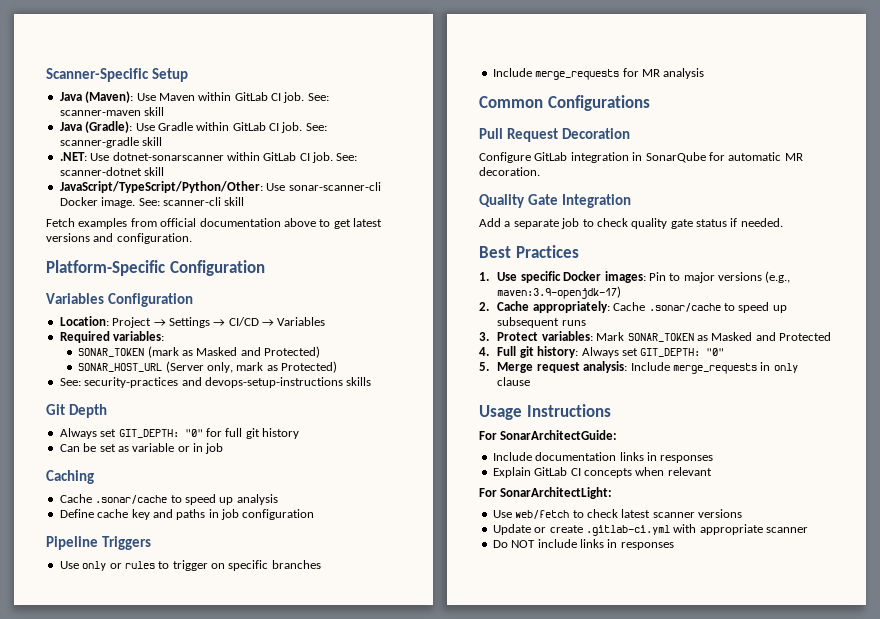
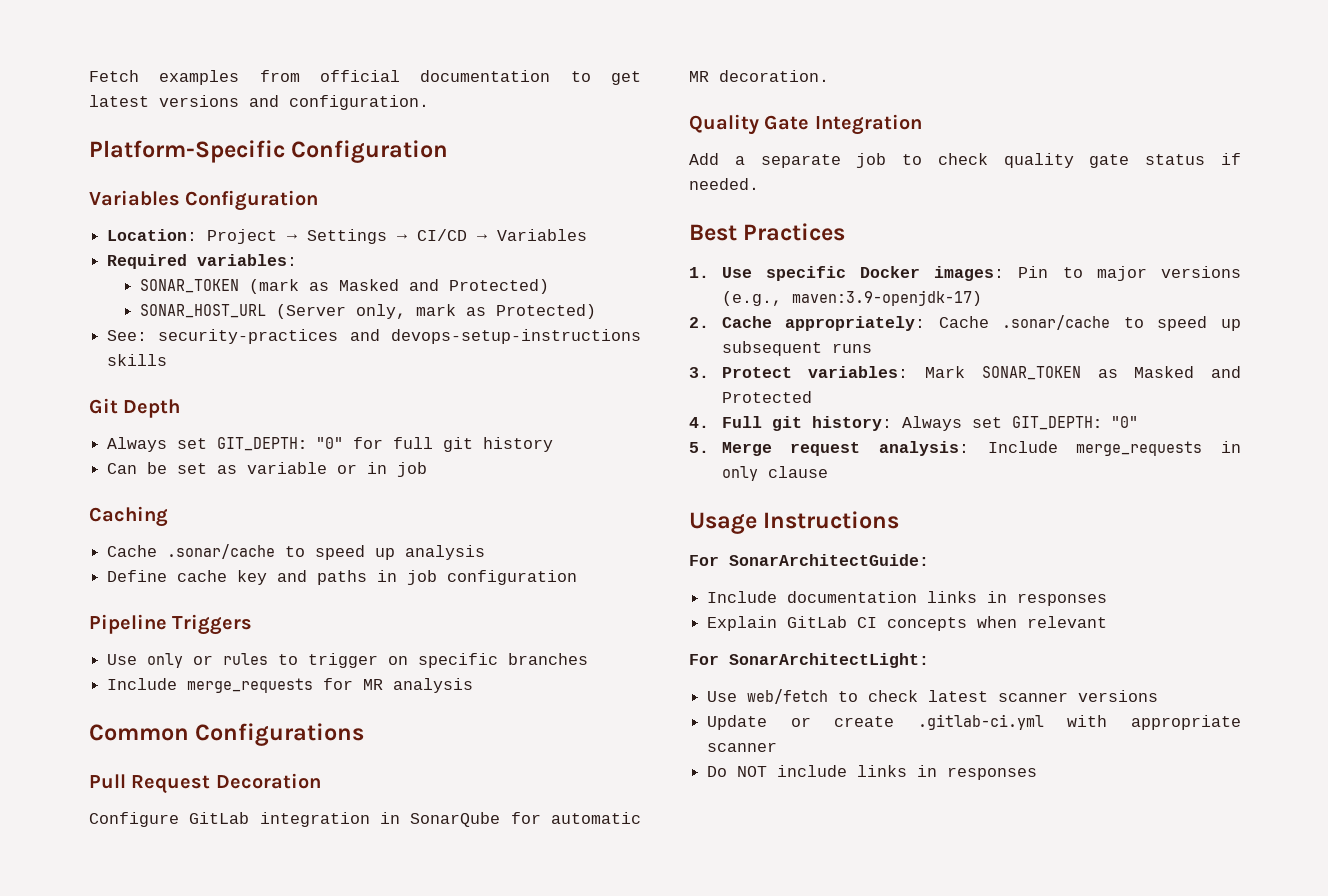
[46,68,188,82] [59,91,329,103] [59,107,165,116] [59,121,327,133] [59,137,163,148] [59,152,358,163] [59,167,165,176] [59,181,381,193] [59,197,245,208] Scanner-Specific Setup // Java (Maven): Use Maven within GitLab CI job. See: scanner-maven skill // Java (Gradle): Use Gradle within GitLab CI job. See: scanner-gradle skill // .NET: Use dotnet-sonarscanner within GitLab CI job. See: scanner-dotnet skill // JavaScript/TypeScript/Python/Other: Use sonar-scanner-cli Docker image. See: scanner-cli skill // -> (89, 76) none
[283,218,316,227] above -> (551, 76) none

